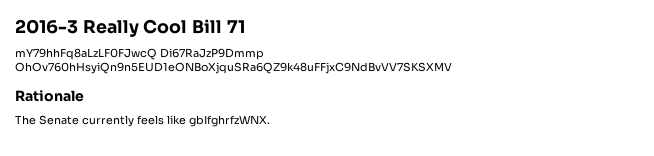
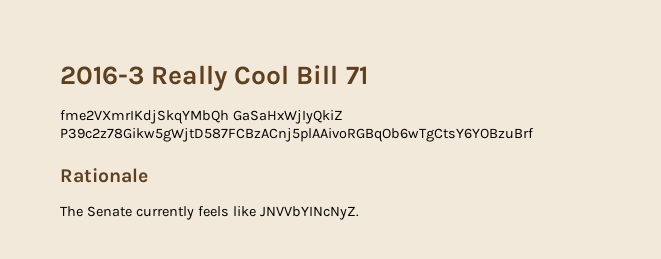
[15,48,264,60] [15,62,452,74] mY79hhFq8aLzLF0FJwcQ Di67RaJzP9Dmmp OhOv760hHsyiQn9n5EUD1eONBoXjquSRa6QZ9k48uFFjxC9NdBvVV7SKSXMV -> [60,110,343,124] [60,128,534,142] fme2VXmrIKdjSkqYMbQh GaSaHxWjIyQkiZ P39c2z78Gikw5gWjtD587FCBzACnj5plAAivoRGBqOb6wTgCtsY6YOBzuBrf
[189,115,270,127] gbIfghrfzWNX. -> [259,206,359,220] JNVVbYINcNyZ.

